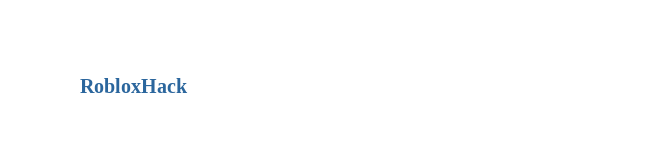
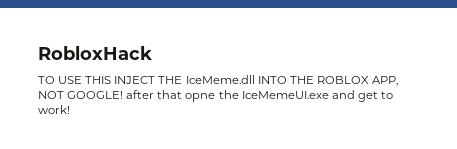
(188, 85) none -> [38,75,398,86] [38,90,393,102] [38,105,70,114] // TO USE THIS INJECT THE IceMeme.dll INTO THE ROBLOX APP, NOT GOOGLE! after that opne the IceMemeUI.exe and get to work!

